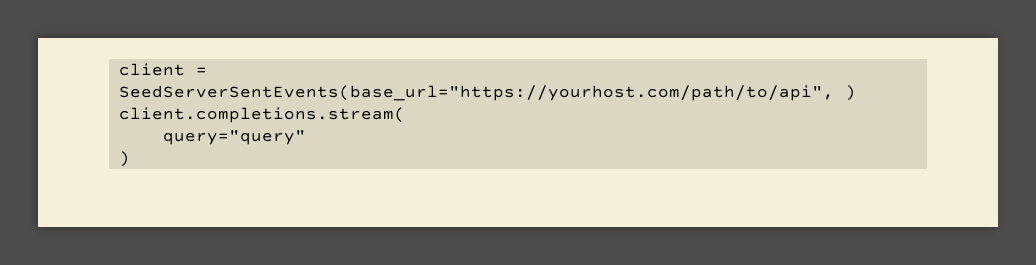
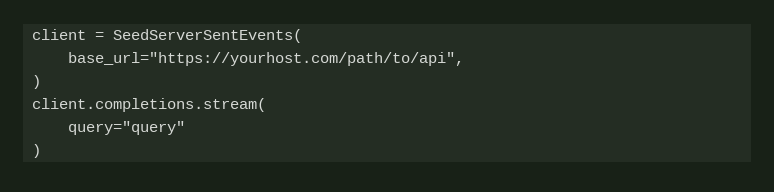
[118,85,834,101] SeedServerSentEvents(base_url="https://yourhost.com/path/to/api", -> [113,29,302,43] [68,52,464,66] SeedServerSentEvents( // base_url="https://yourhost.com/path/to/api", //

